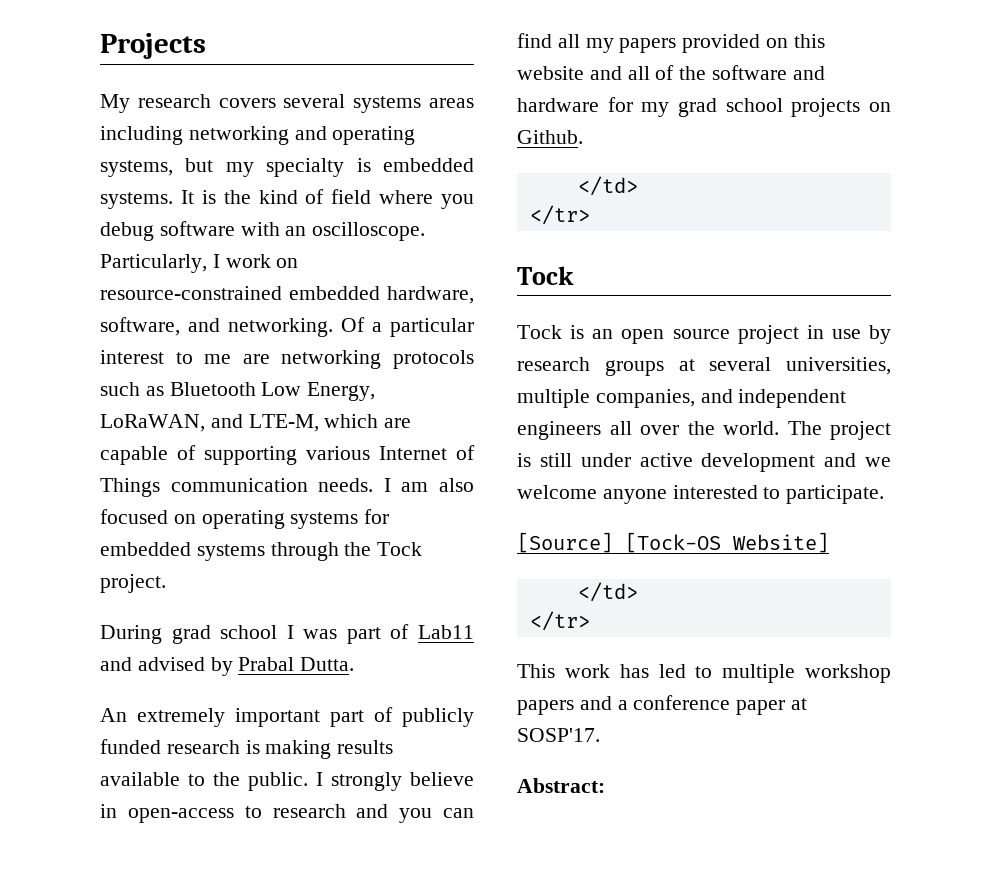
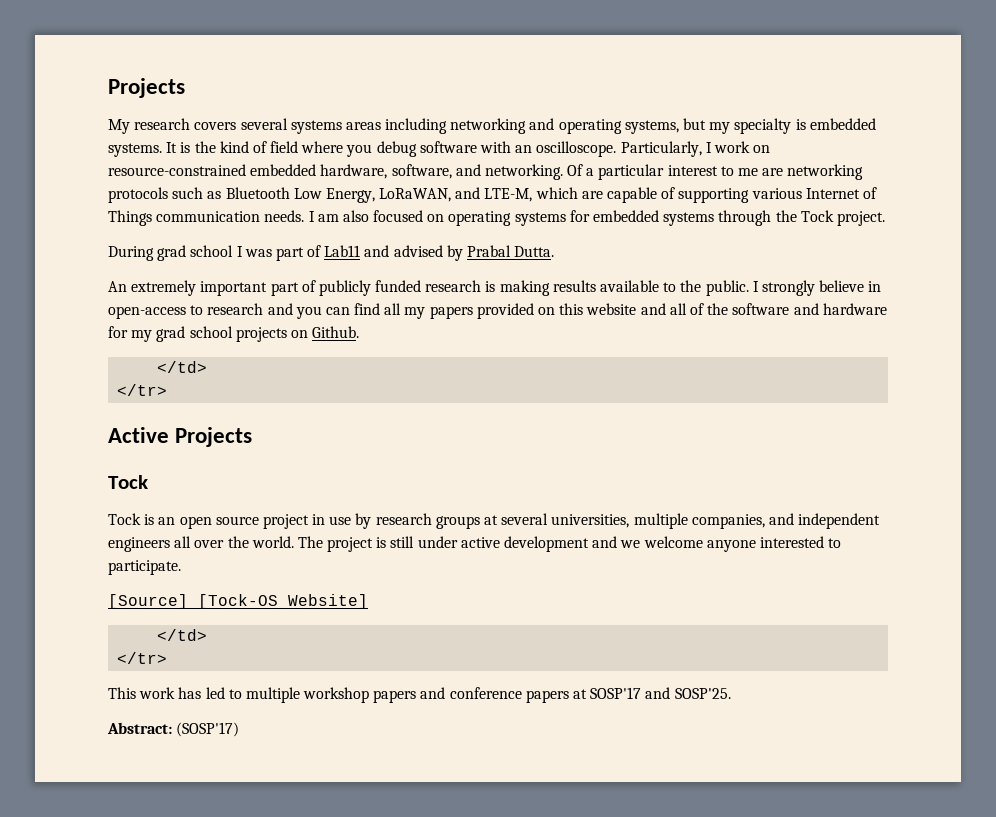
(590, 215) none -> [108,427,253,447] // Active Projects
[617,695,808,715] [517,728,600,742] a conference paper at SOSP'17. -> [449,687,731,703] conference papers at SOSP'17 and SOSP'25.
(605, 785) none -> [176,722,240,737] (SOSP'17)

